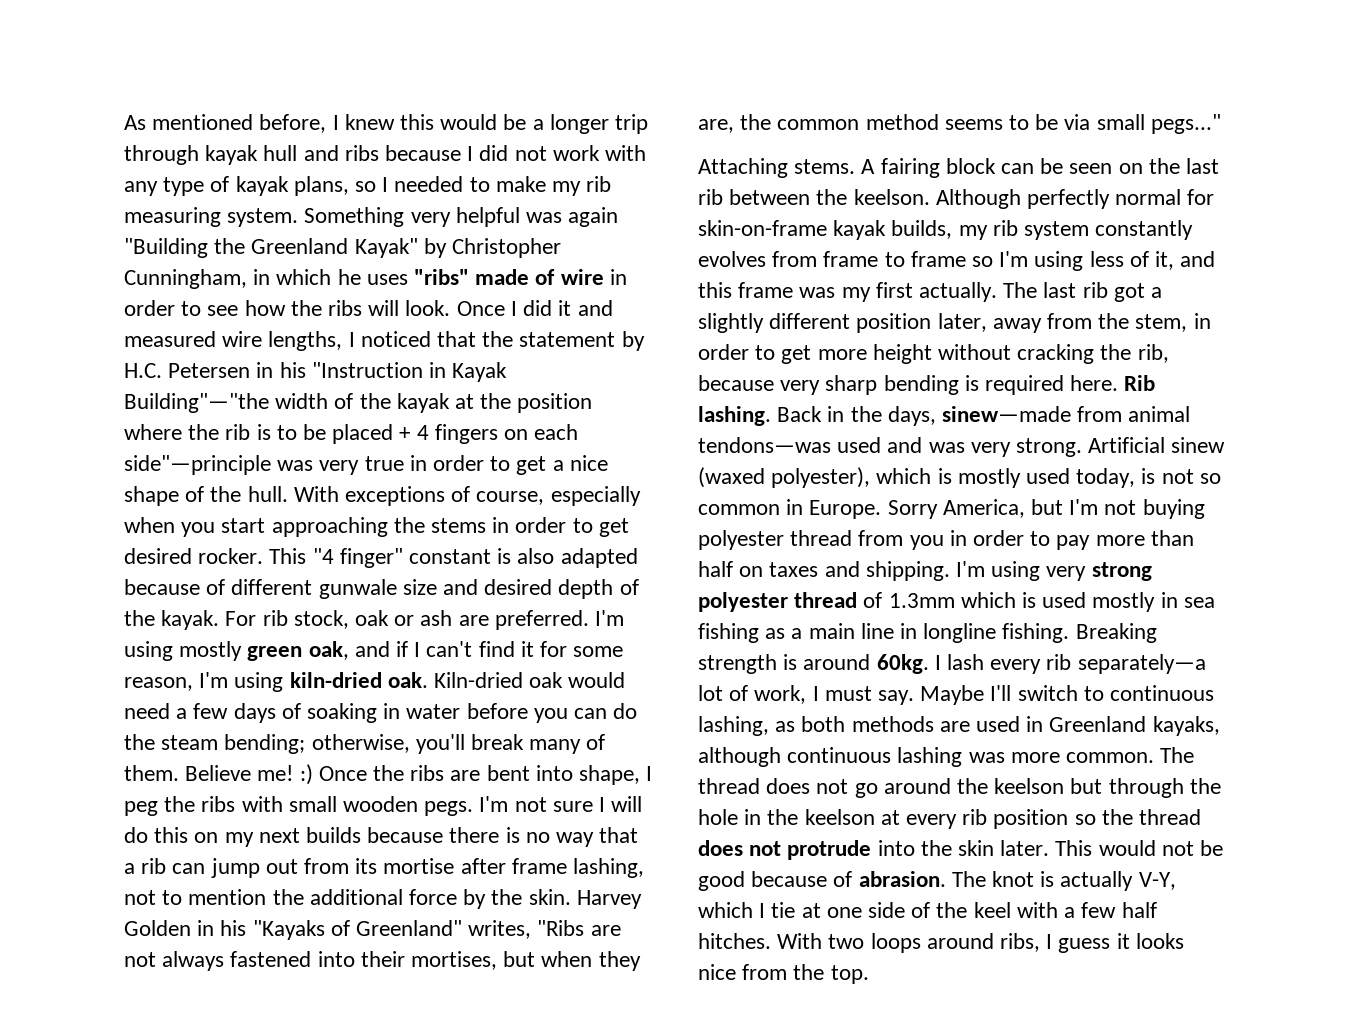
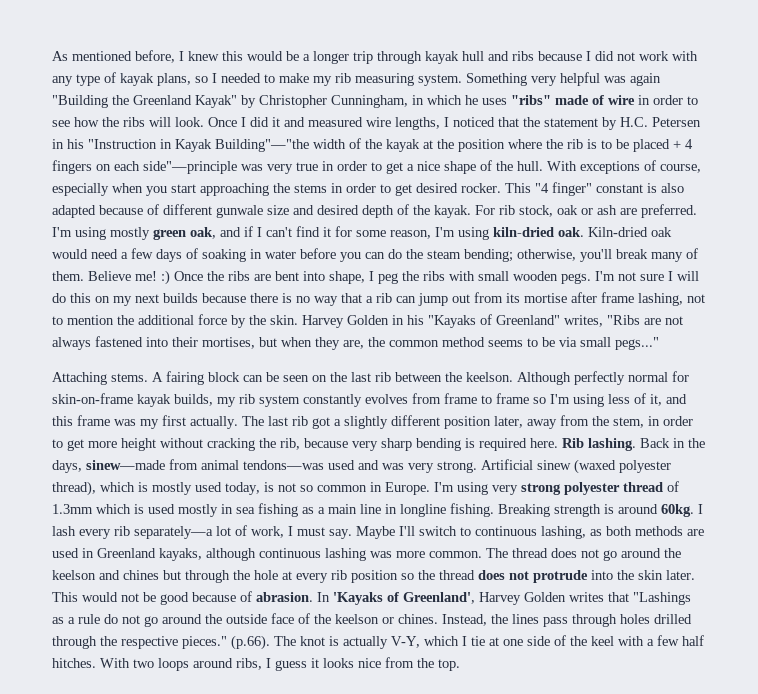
[771,467,871,488] polyester), -> [619,460,671,473] [52,481,96,496] polyester thread),
[887,499,1205,519] [698,530,1194,550] [698,561,950,581] Sorry America, but I'm not buying polyester thread from you in order to pay more than half on taxes and shipping. -> (430, 488) none
(1065, 786) none -> [99,570,159,580] and chines
[744,809,875,825] in the keelson -> (278, 575) none
(946, 879) none -> [317,592,691,605] [52,613,692,627] [52,635,270,650] In 'Kayaks of Greenland', Harvey Golden writes that "Lashings as a rule do not go around the outside face of the keelson or chines. Instead, the lines pass through holes drilled through the respective pieces." (p.66).

